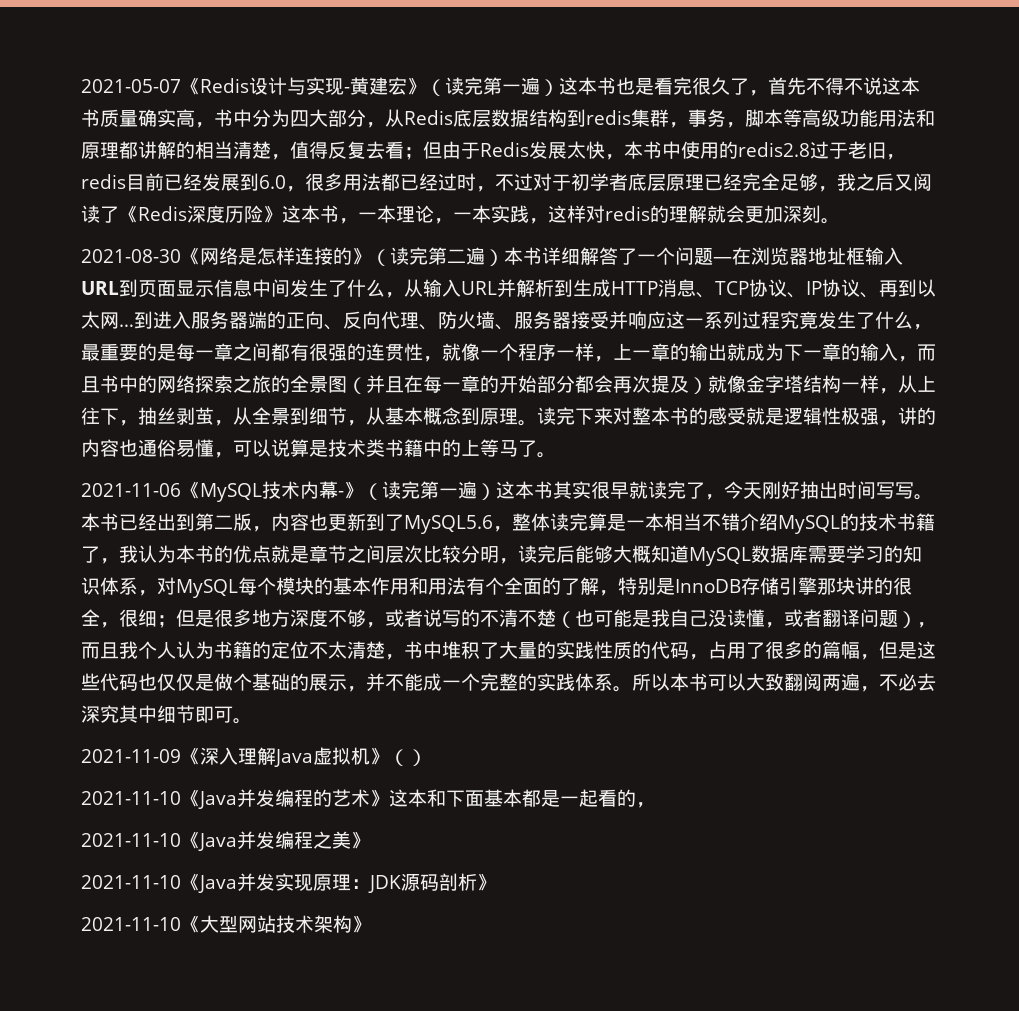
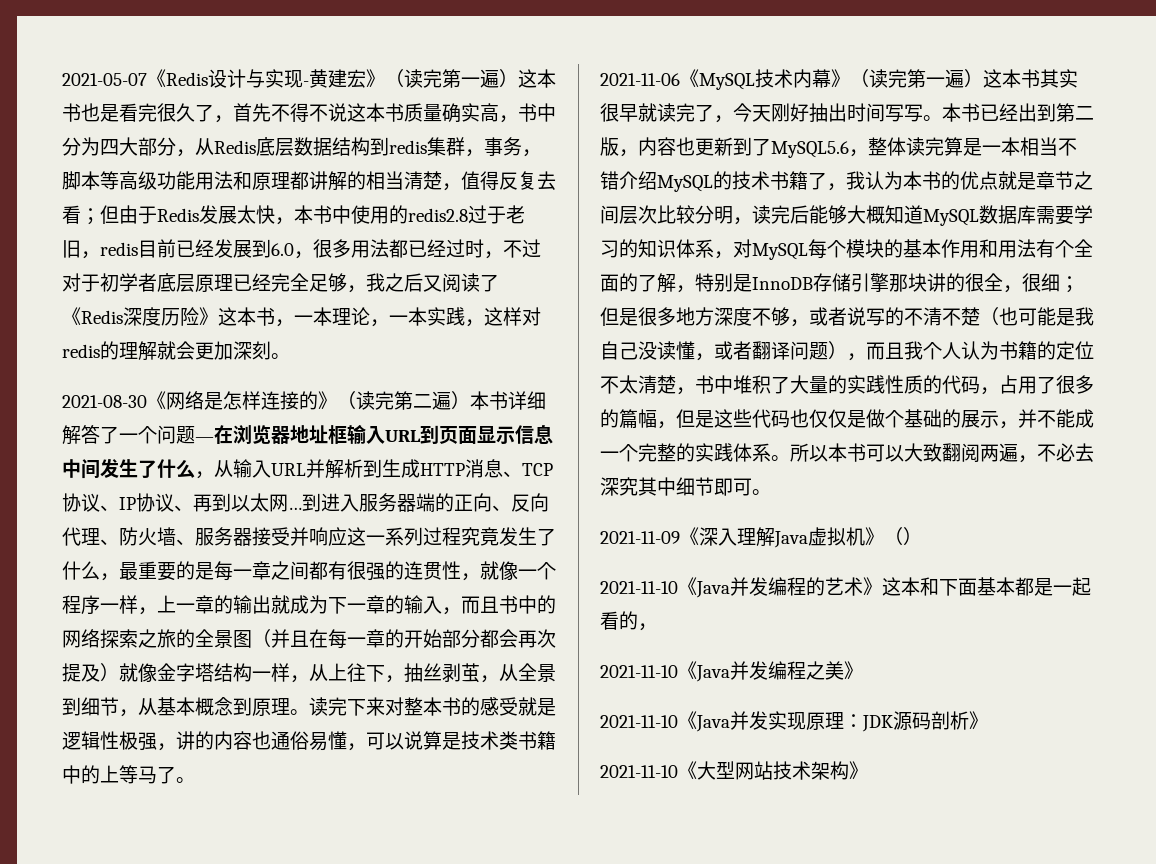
[338,491,344,497] - -> (831, 78) none

